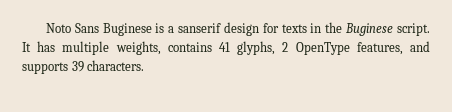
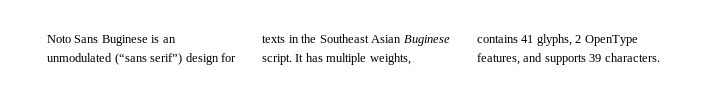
[168,23,222,33] a sanserif -> [162,37,176,43] [47,53,182,65] an unmodulated (“sans serif”)
(343, 27) none -> [319,34,402,43] Southeast Asian

